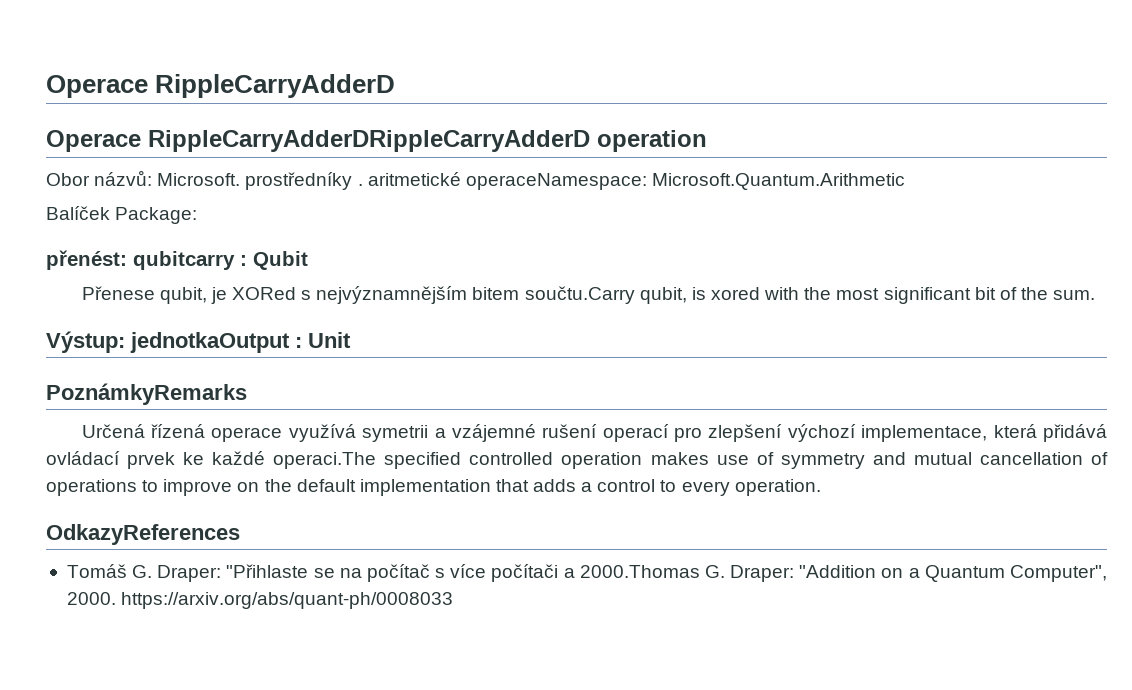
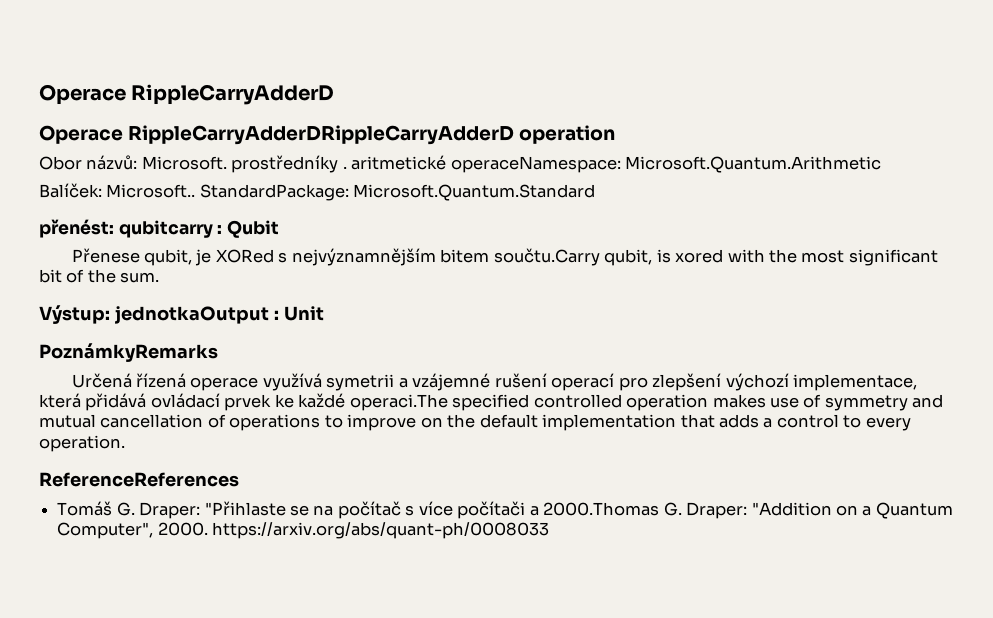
[46,206,198,224] Balíček Package: -> [39,183,596,201] Balíček: Microsoft.. StandardPackage: Microsoft.Quantum.Standard
[46,524,240,545] OdkazyReferences -> [39,472,239,487] ReferenceReferences

